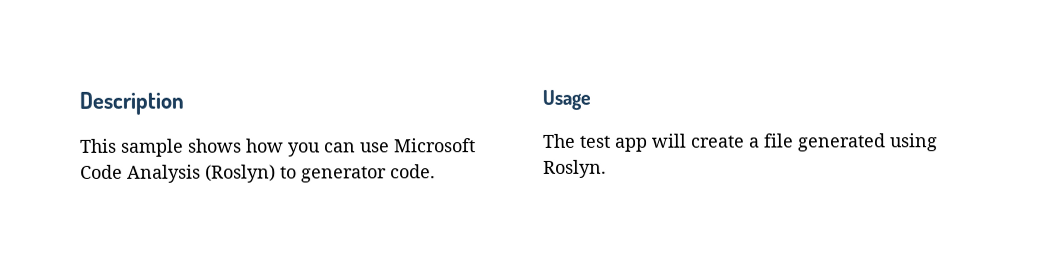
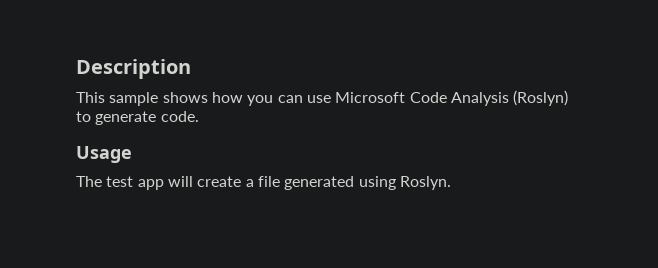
[301,166,387,183] generator -> [95,111,157,125] generate

